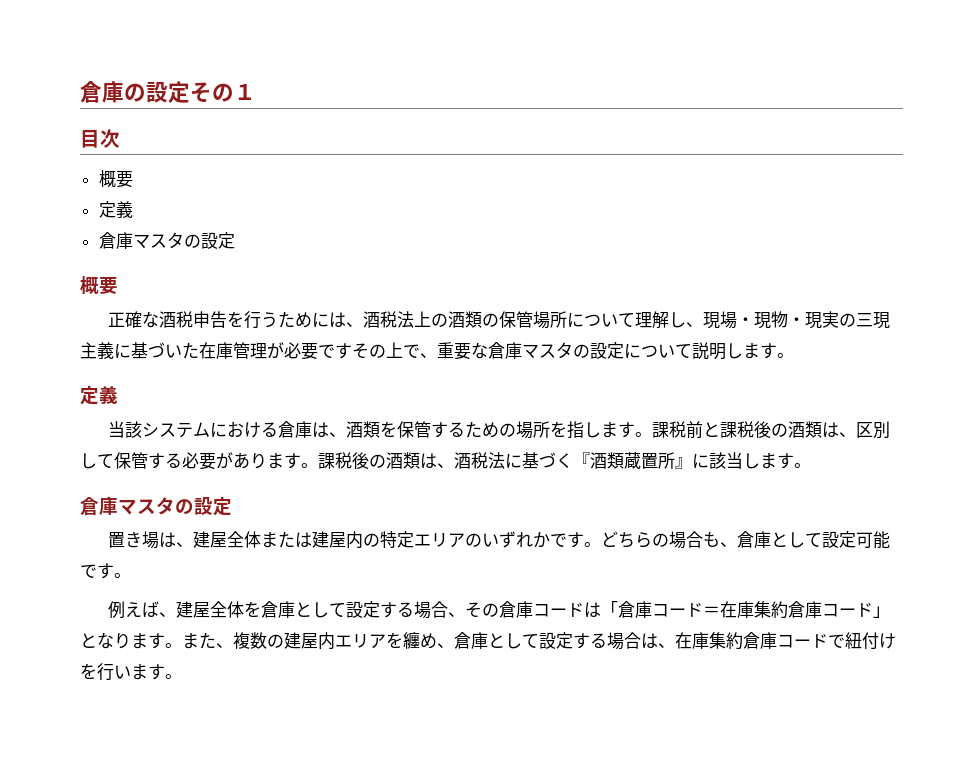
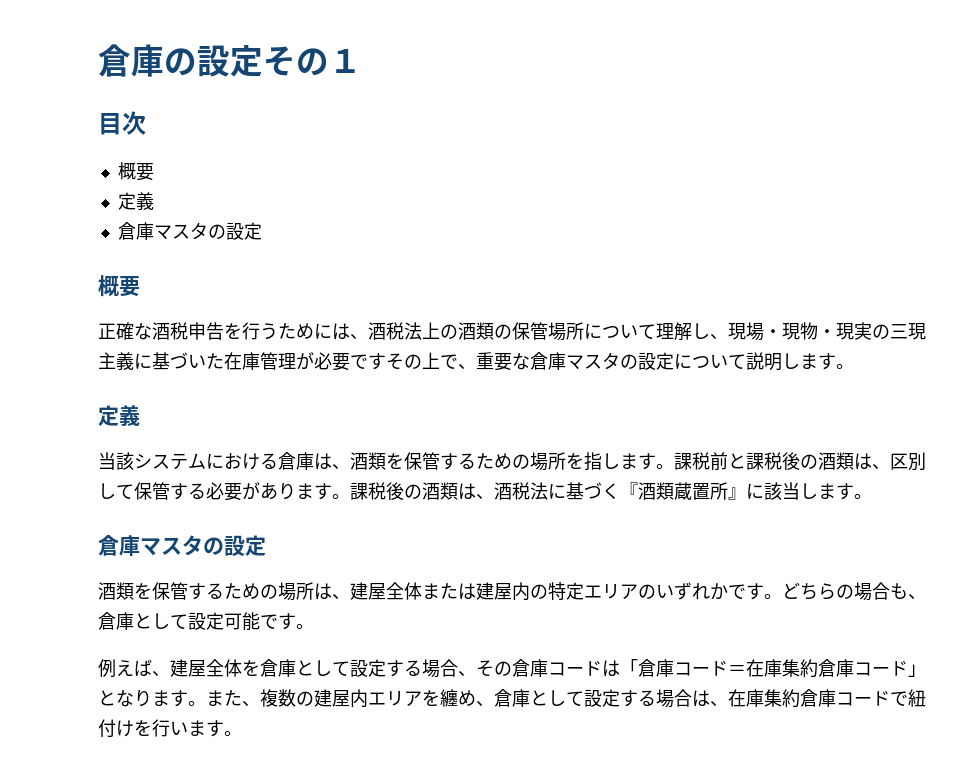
[107,531,159,549] 置き場 -> [98,582,314,601] 酒類を保管するための場所

